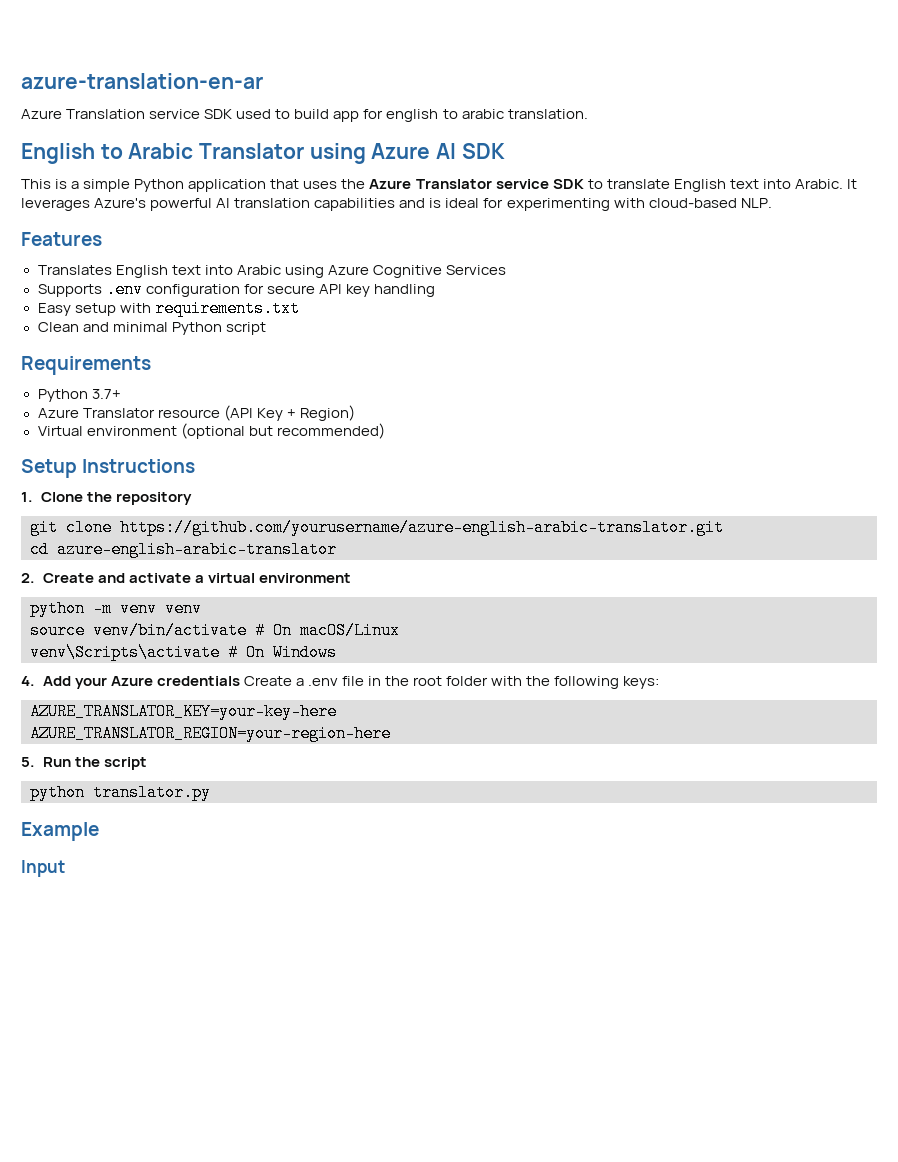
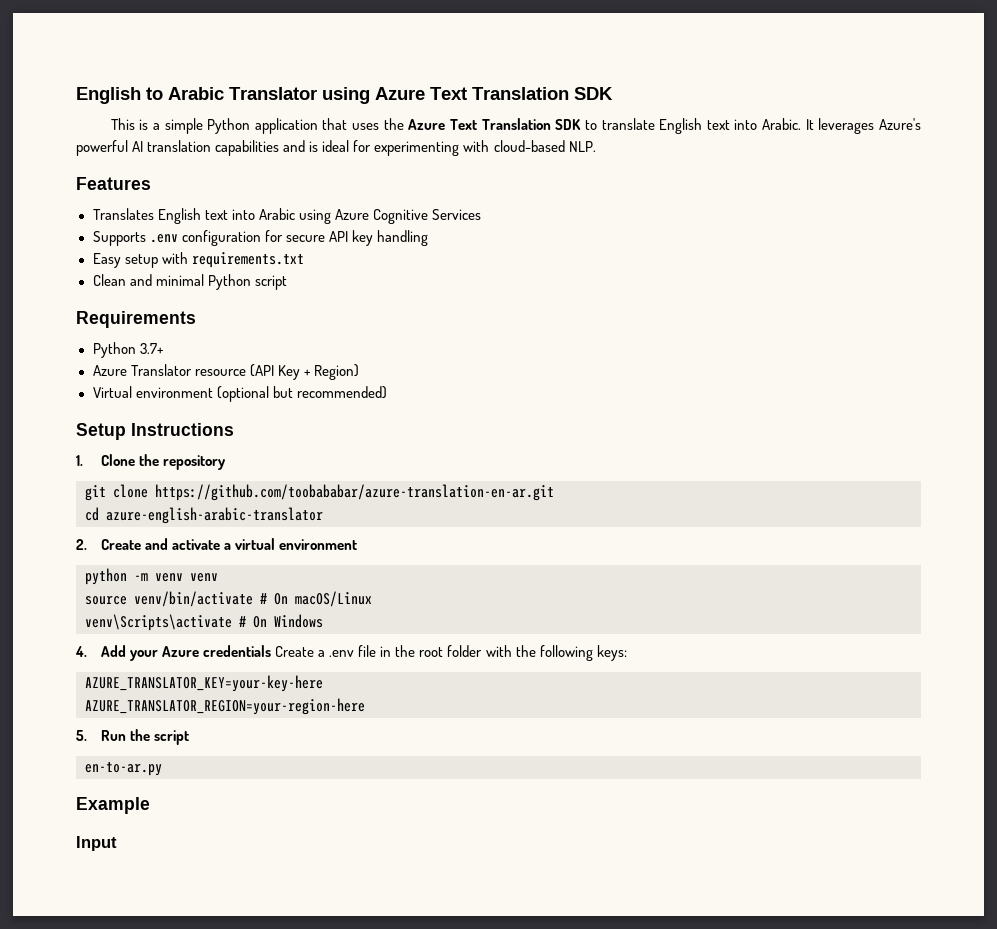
[21,73,263,89] [21,109,588,122] azure-translation-en-ar // Azure Translation service SDK used to build app for english to arabic translation. // -> (76, 95) none
[436,143,457,159] AI -> [430,87,569,100] Text Translation
[415,179,549,189] Translator service -> [450,118,551,130] Text Translation
[120,519,724,536] https://github.com/yourusername/azure-english-arabic-translator.git -> [155,484,554,501] https://github.com/toobababar/azure-translation-en-ar.git
[30,784,211,801] python translator.py -> [85,762,162,776] en-to-ar.py

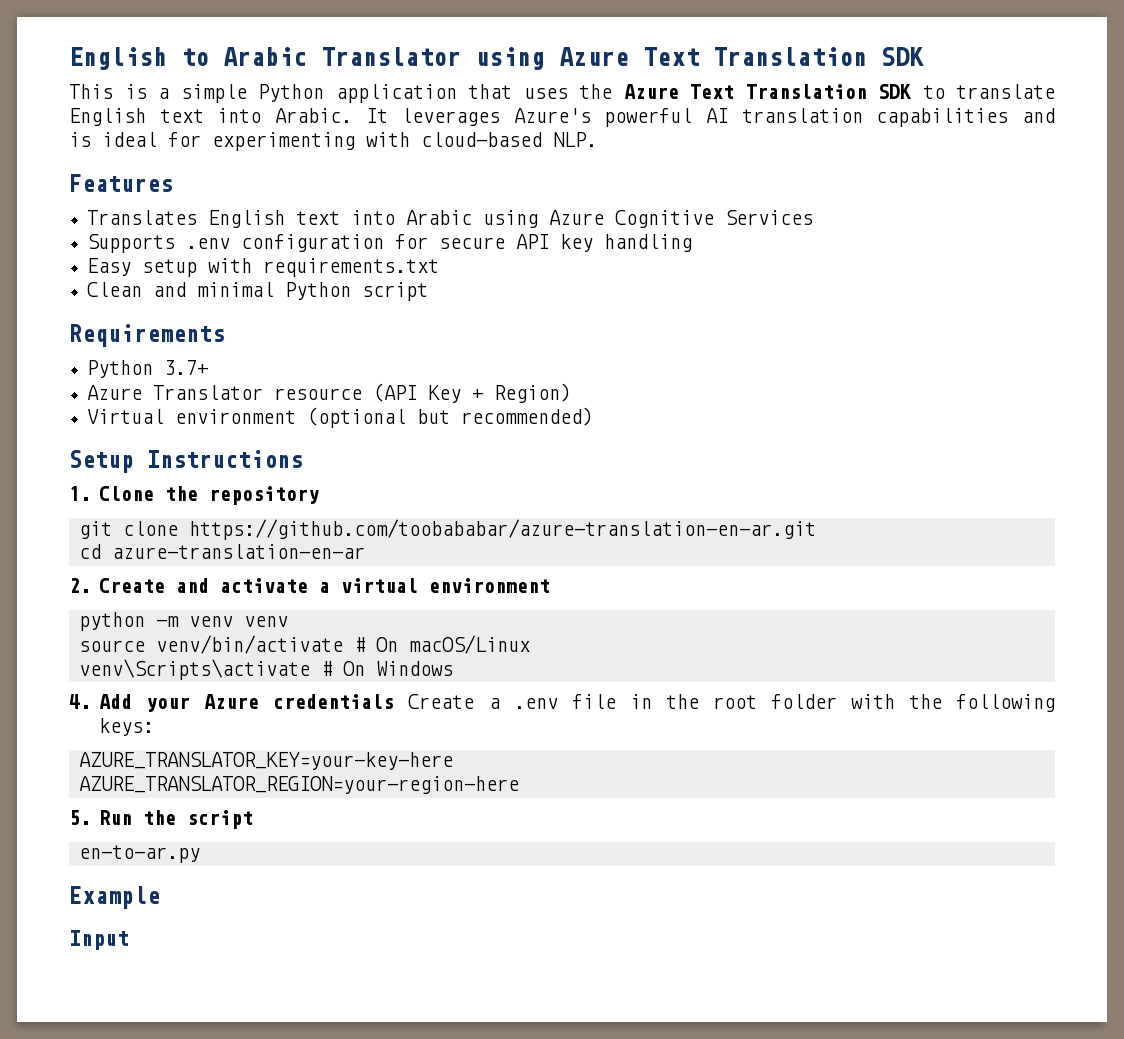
[106,507,323,524] azure-english-arabic-translator -> [111,544,365,559] azure-translation-en-ar

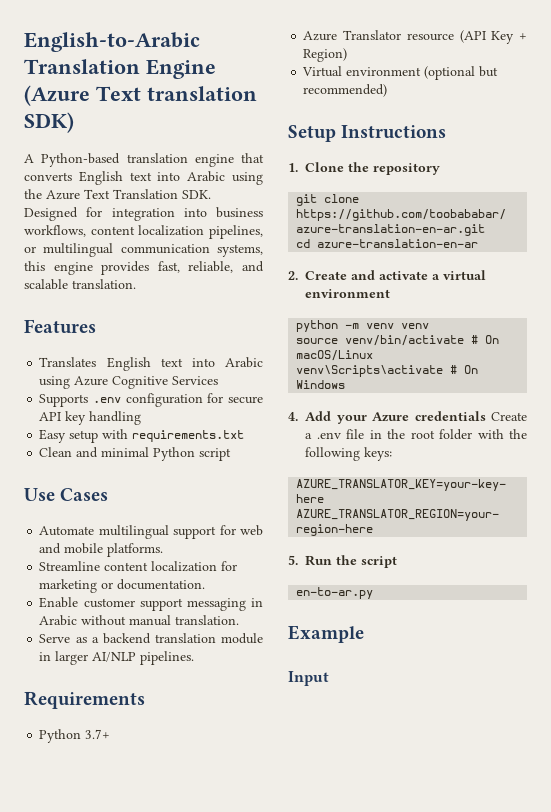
[69,47,924,70] [69,84,1055,103] [69,108,1055,127] [69,132,597,151] English to Arabic Translator using Azure Text Translation SDK // This is a simple Python application that uses the Azure Text Translation SDK to translate English text into Arabic. It leverages Azure's powerful AI translation capabilities and is ideal for experimenting with cloud-based NLP. -> [24,32,200,52] [24,59,216,79] [24,85,257,106] [24,112,74,133] [24,153,264,167] [24,171,263,185] [24,189,211,200] [24,207,263,221] [24,225,263,239] [24,243,263,257] [24,261,264,275] [24,279,136,290] English-to-Arabic Translation Engine (Azure Text translation SDK) // A Python-based translation engine that converts English text into Arabic using the Azure Text Translation SDK. Designed for integration into business workflows, content localization pipelines, or multilingual communication systems, this engine provides fast, reliable, and scalable translation.
(429, 291) none -> [24,488,109,501] [39,525,263,539] [39,543,164,557] [39,561,238,572] [39,579,206,593] [39,597,263,611] [39,615,240,626] [39,633,263,644] [39,651,195,665] // Use Cases // Automate multilingual support for web and mobile platforms. // Streamline content localization for marketing or documentation. // Enable customer support messaging in Arabic without manual translation. // Serve as a backend translation module in larger AI/NLP pipelines.

